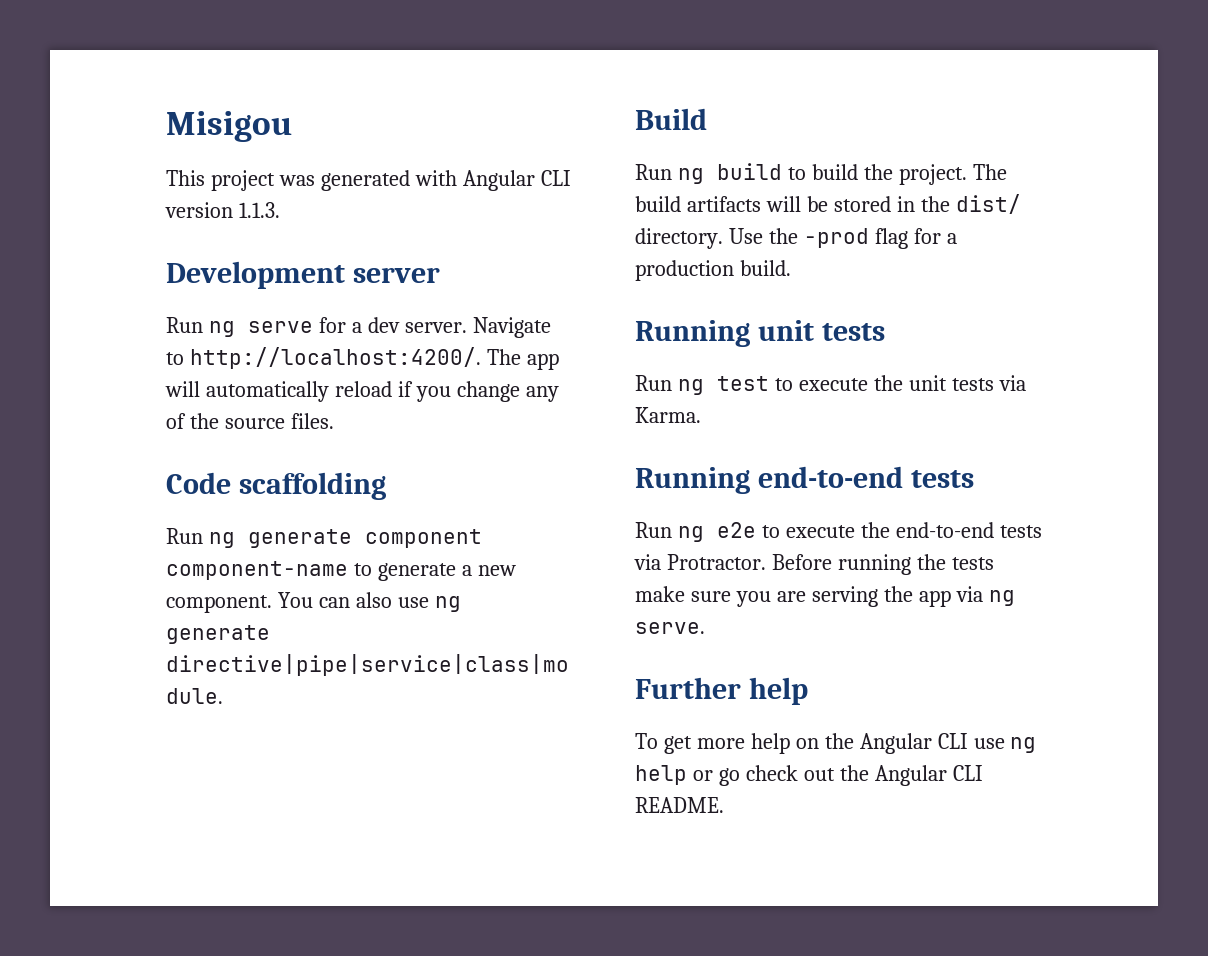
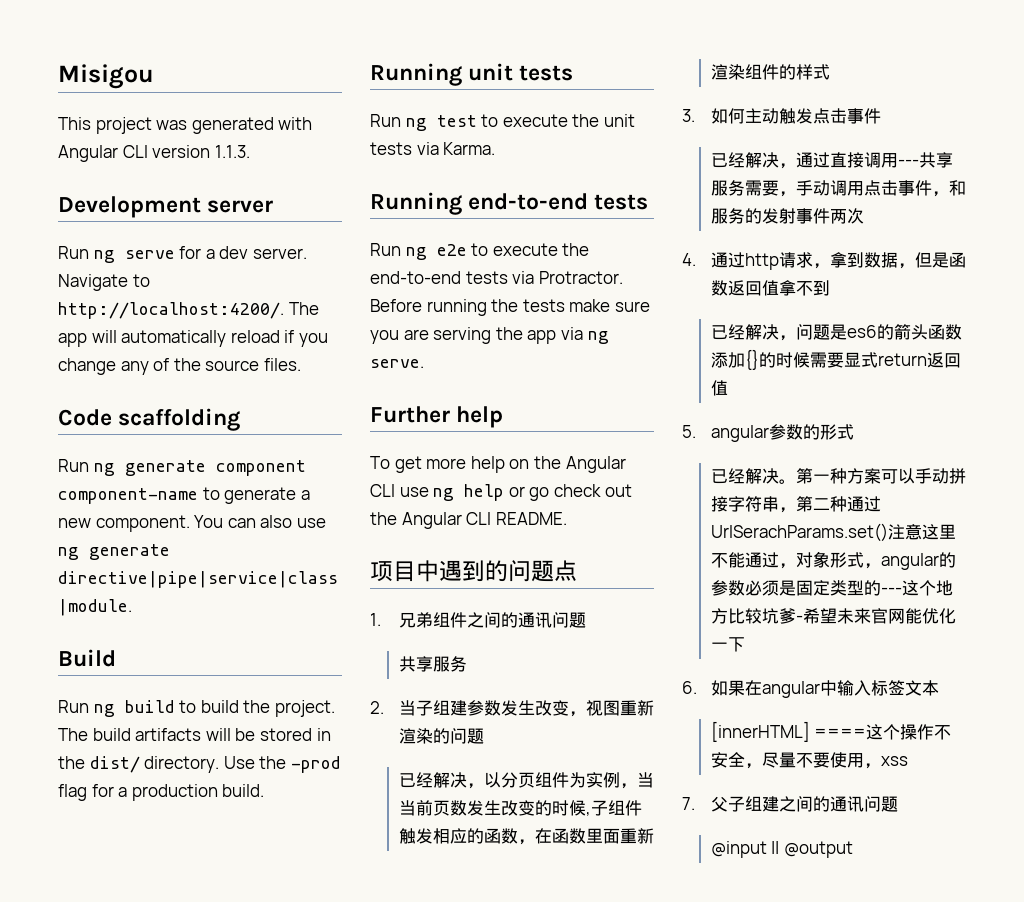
(724, 805) none -> [370,560,577,582] [370,612,586,628] [398,656,467,672] [370,700,654,717] [398,728,484,744] [398,772,654,789] [398,800,642,816] [398,828,654,845] [710,64,830,80] [682,108,881,124] [710,152,953,169] [710,180,966,197] [710,208,864,224] [682,252,966,270] [710,280,830,296] [710,324,962,341] [710,349,961,370] [710,380,728,396] [682,424,854,442] [710,468,966,484] [710,496,881,513] [710,523,956,542] [710,551,956,570] [710,580,953,596] [710,608,956,624] [710,637,745,652] [682,680,939,698] [710,721,952,742] [710,752,908,769] [682,796,898,812] [710,841,853,858] // 项目中遇到的问题点 // 1.兄弟组件之间的通讯问题 // 共享服务 // 2.当子组建参数发生改变，视图重新渲染的问题 // 已经解决，以分页组件为实例，当当前页数发生改变的时候,子组件触发相应的函数，在函数里面重新渲染组件的样式 // 3.如何主动触发点击事件 // 已经解决，通过直接调用---共享服务需要，手动调用点击事件，和服务的发射事件两次 // 4.通过http请求，拿到数据，但是函数返回值拿不到 // 已经解决，问题是es6的箭头函数添加{}的时候需要显式return返回值 // 5. angular参数的形式 // 已经解决。第一种方案可以手动拼接字符串，第二种通过UrlSerachParams.set()注意这里不能通过，对象形式，angular的参数必须是固定类型的---这个地方比较坑爹-希望未来官网能优化一下 // 6.如果在angular中输入标签文本 // [innerHTML] ====这个操作不安全，尽量不要使用，xss // 7.父子组建之间的通讯问题 // @input || @output

